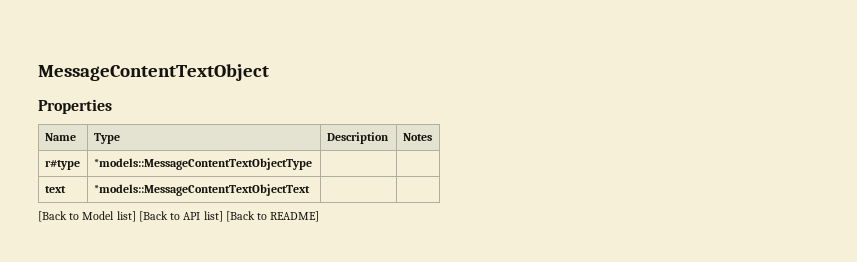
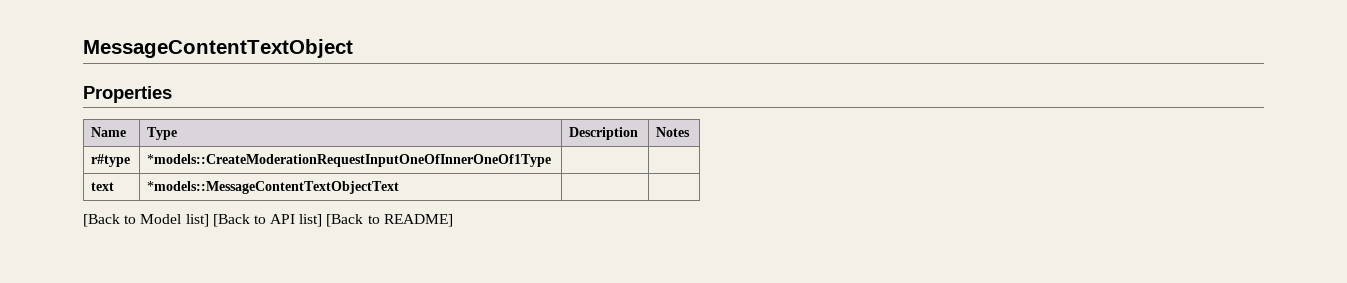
[93,158,312,170] *models::MessageContentTextObjectType -> [147,154,552,167] *models::CreateModerationRequestInputOneOfInnerOneOf1Type

